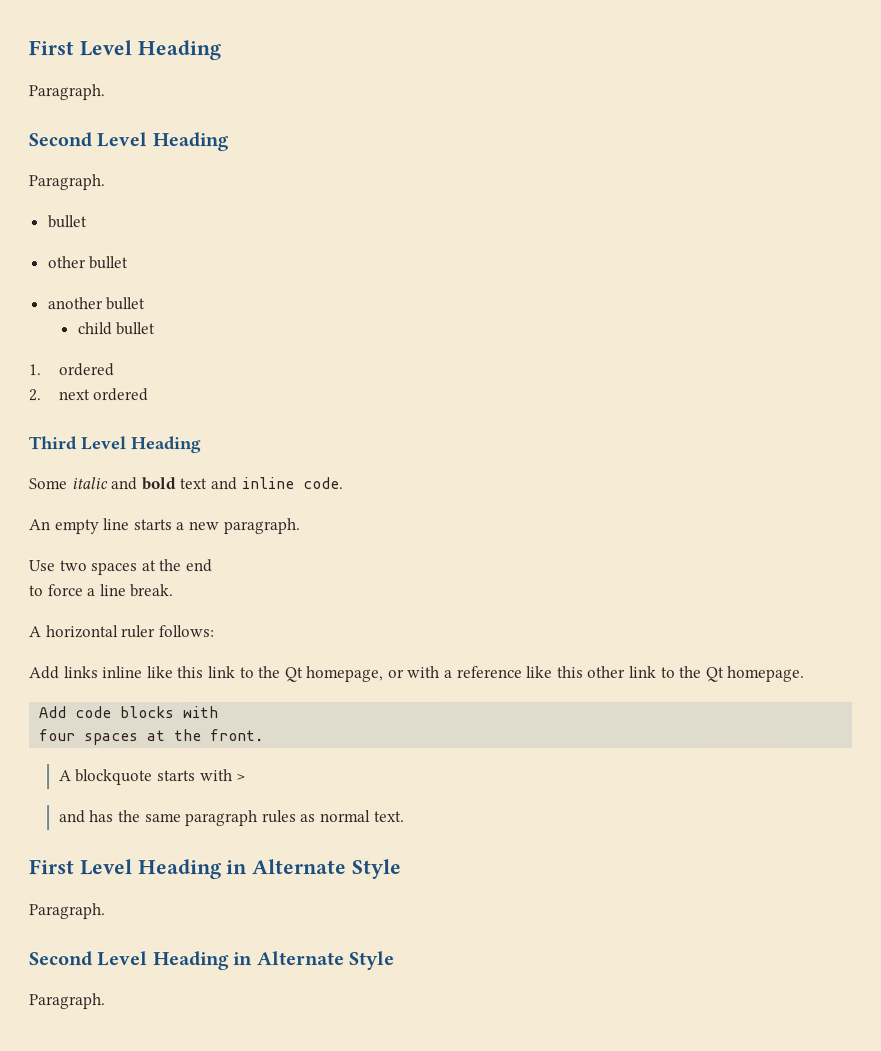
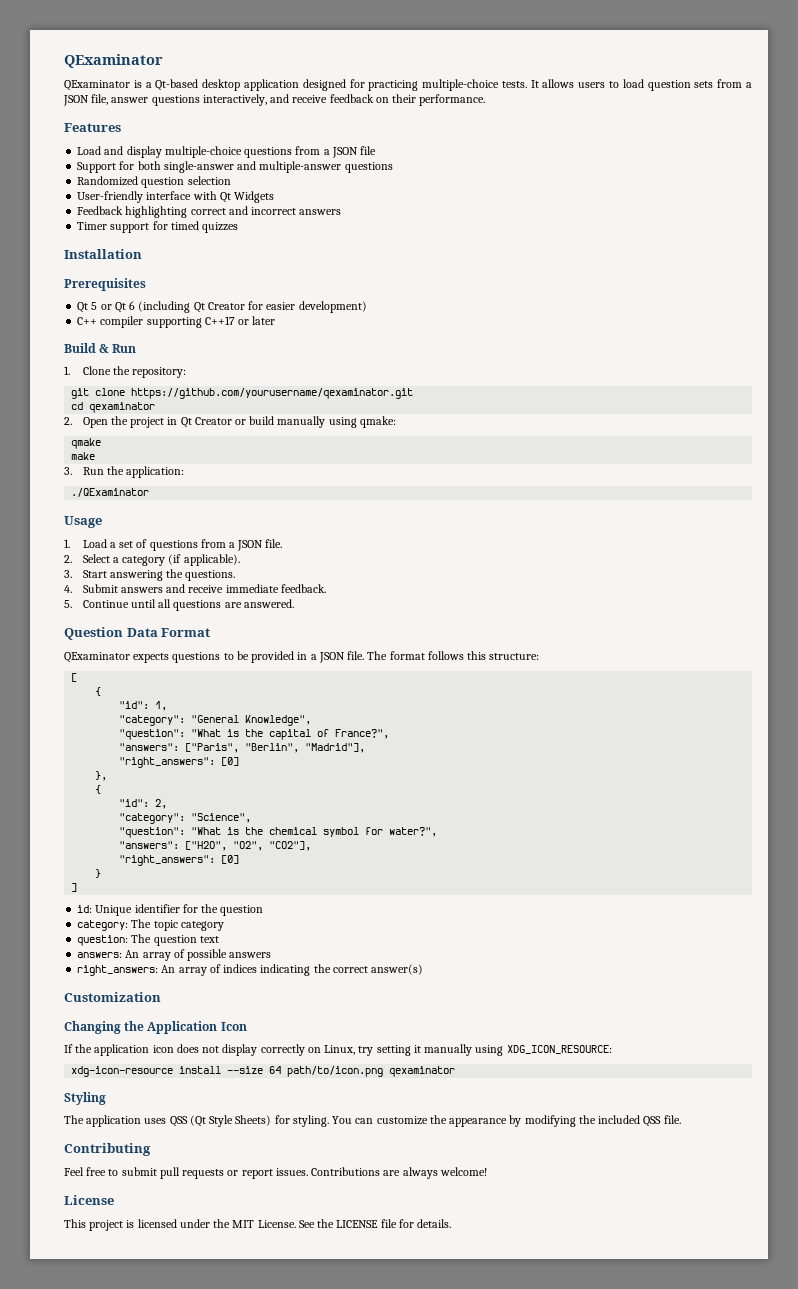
[28,40,221,61] [28,84,105,101] [28,132,229,152] [28,174,105,191] [46,215,87,229] [46,256,129,270] [46,297,146,311] [76,322,156,336] [28,363,114,377] [28,388,149,402] [28,436,201,454] [28,477,343,491] [28,518,301,535] [29,559,213,576] [29,584,175,598] [29,625,215,639] [29,665,806,683] [39,706,220,719] [39,729,265,746] [58,769,247,786] [58,810,405,827] [29,859,403,880] [29,903,106,920] [29,951,395,971] [29,993,106,1010] First Level Heading // Paragraph. // Second Level Heading // Paragraph. // bullet // other bullet // another bullet // child bullet // 1. ordered // 2. next ordered // Third Level Heading // Some italic and bold text and inline code. // An empty line starts a new paragraph. // Use two spaces at the end // to force a line break. // A horizontal ruler follows: // Add links inline like this link to the Qt homepage, or with a reference like this other link to the Qt homepage. // Add code blocks with // four spaces at the front. // A blockquote starts with > // and has the same paragraph rules as normal text. // First Level Heading in Alternate Style // Paragraph. // Second Level Heading in Alternate Style // Paragraph. -> [64,54,163,68] [64,79,752,91] [63,94,486,106] [64,123,121,132] [77,146,377,158] [77,161,393,173] [77,176,231,188] [77,191,275,203] [77,206,342,218] [77,221,239,233] [64,249,142,259] [64,278,146,291] [77,301,367,313] [77,316,276,328] [64,343,137,353] [64,366,187,378] [71,388,414,399] [71,402,156,413] [64,416,396,428] [71,438,102,449] [71,452,96,460] [64,466,185,478] [71,488,150,497] [64,516,102,528] [64,539,283,551] [64,554,240,566] [64,569,236,581] [64,584,326,593] [64,599,294,611] [64,627,211,640] [64,651,540,663] [71,673,78,682] [95,687,102,696] [119,701,168,711] [119,715,312,726] [119,729,390,740] [119,743,366,753] [119,757,240,768] [95,771,108,781] [95,785,102,794] [119,799,168,809] [119,813,252,824] [119,827,438,838] [119,841,312,851] [119,855,240,866] [95,869,102,878] [71,883,78,892] [77,904,264,916] [77,919,224,931] [77,934,219,946] [77,949,272,961] [77,964,424,976] [64,992,161,1002] [64,1021,247,1034] [64,1044,612,1056] [71,1066,456,1077] [64,1092,106,1105] [64,1115,681,1127] [64,1143,151,1156] [64,1167,487,1179] [64,1195,114,1205] [64,1219,452,1231] QExaminator // QExaminator is a Qt-based desktop application designed for practicing multiple-choice tests. It allows users to load question sets from a JSON file, answer questions interactively, and receive feedback on their performance. // Features // Load and display multiple-choice questions from a JSON file // Support for both single-answer and multiple-answer questions // Randomized question selection // User-friendly interface with Qt Widgets // Feedback highlighting correct and incorrect answers // Timer support for timed quizzes // Installation // Prerequisites // Qt 5 or Qt 6 (including Qt Creator for easier development) // C++ compiler supporting C++17 or later // Build & Run // 1. Clone the repository: // git clone https://github.com/yourusername/qexaminator.git // cd qexaminator // 2. Open the project in Qt Creator or build manually using qmake: // qmake // make // 3. Run the application: // ./QExaminator // Usage // 1. Load a set of questions from a JSON file. // 2. Select a category (if applicable). // 3. Start answering the questions. // 4. Submit answers and receive immediate feedback. // 5. Continue until all questions are answered. // Question Data Format // QExaminator expects questions to be provided in a JSON file. The format follows this structure: // [ // { // "id": 1, // "category": "General Knowledge", // "question": "What is the capital of France?", // "answers": ["Paris", "Berlin", "Madrid"], // "right_answers": [0] // }, // { // "id": 2, // "category": "Science", // "question": "What is the chemical symbol for water?", // "answers": ["H2O", "O2", "CO2"], // "right_answers": [0] // } // ] // id: Unique identifier for the question // category: The topic category // question: The question text // answers: An array of possible answers // right_answers: An array of indices indicating the correct answer(s) // Customization // Changing the Application Icon // If the application icon does not display correctly on Linux, try setting it manually using XDG_ICON_RESOURCE: // xdg-icon-resource install --size 64 path/to/icon.png qexaminator // Styling // The application uses QSS (Qt Style Sheets) for styling. You can customize the appearance by modifying the included QSS file. // Contributing // Feel free to submit pull requests or report issues. Contributions are always welcome! // License // This project is licensed under the MIT License. See the LICENSE file for details.

